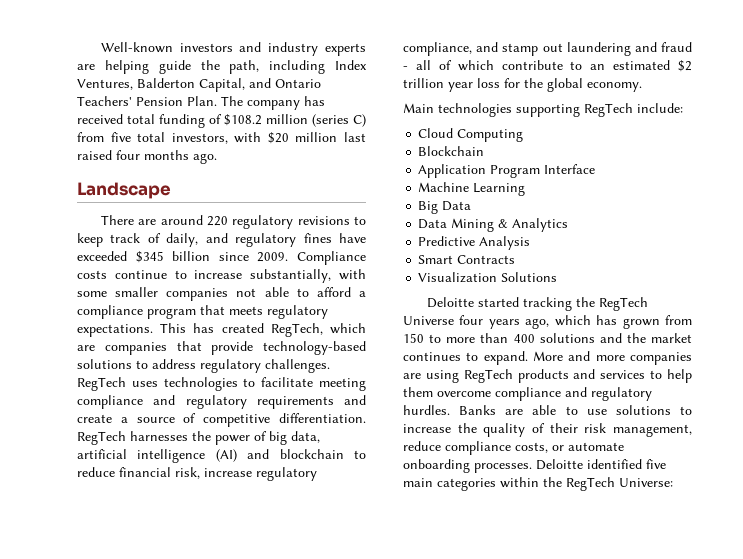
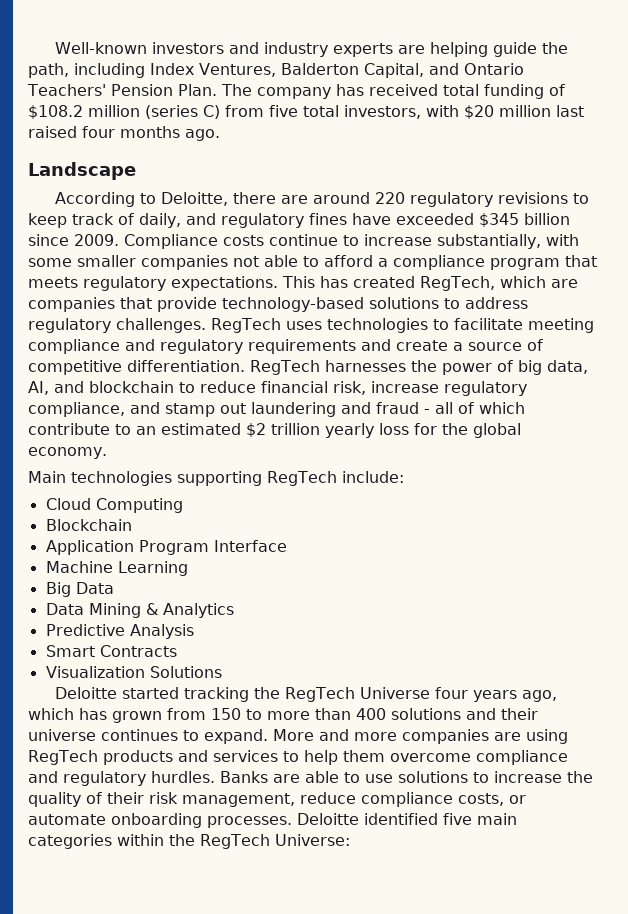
[100,215,134,225] There -> [54,192,276,207] According to Deloitte, there
[77,449,237,463] artificial intelligence (AI) -> [28,381,49,395] AI,
[448,82,473,92] year -> [325,423,374,438] yearly
[626,333,692,343] the market -> [501,708,538,720] [28,729,96,741] their universe

